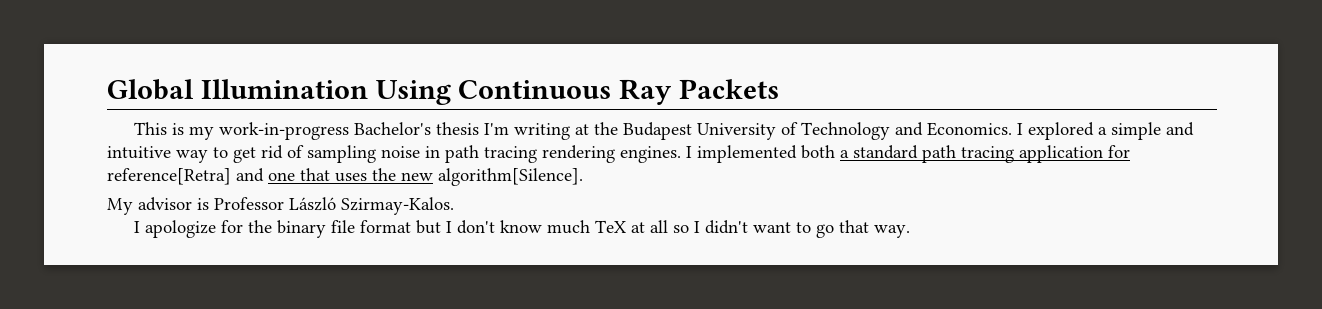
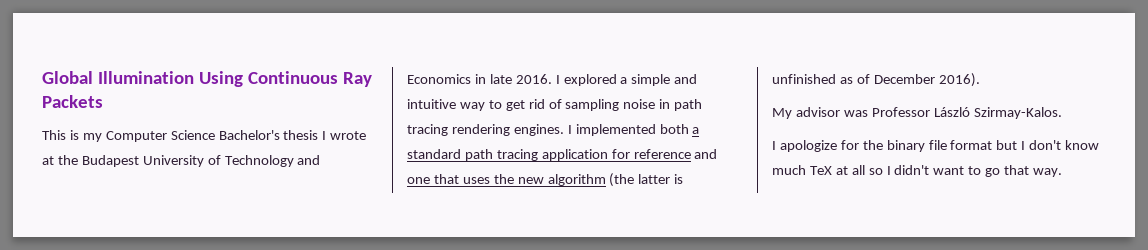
[219,122,571,140] work-in-progress Bachelor's thesis I'm writing -> [105,130,367,142] Computer Science Bachelor's thesis I wrote
[927,122,1013,136] Economics. -> [407,74,552,84] Economics in late 2016.
[107,168,231,185] reference[Retra] -> [633,149,691,159] reference
[438,168,583,186] algorithm[Silence]. -> [547,173,684,187] [772,73,980,87] algorithm (the latter is unfinished as of December 2016).
[197,198,209,210] is -> [843,110,868,117] was

